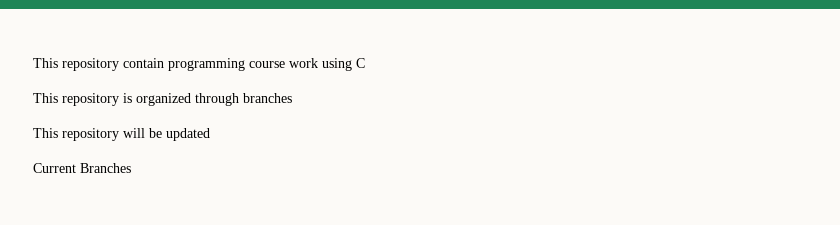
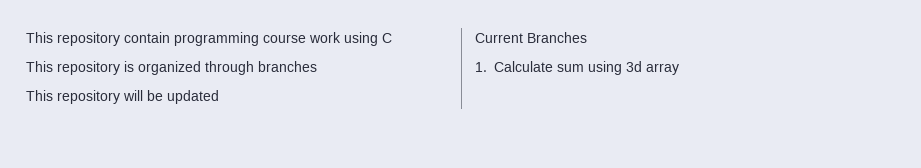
(131, 168) none -> [475,61,679,75] // 1. Calculate sum using 3d array

